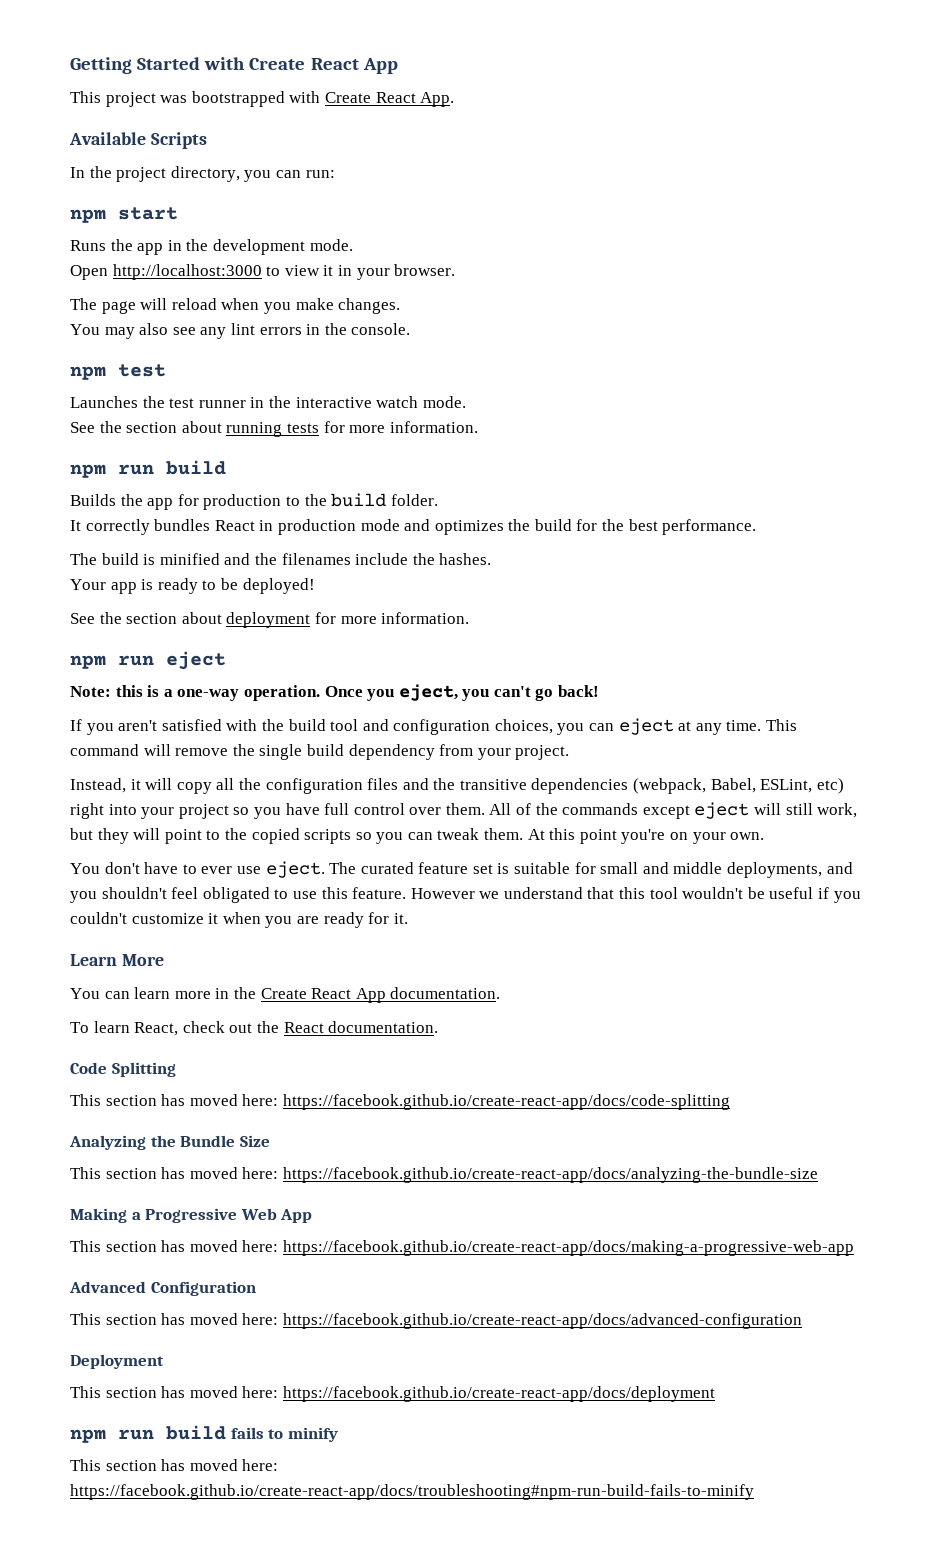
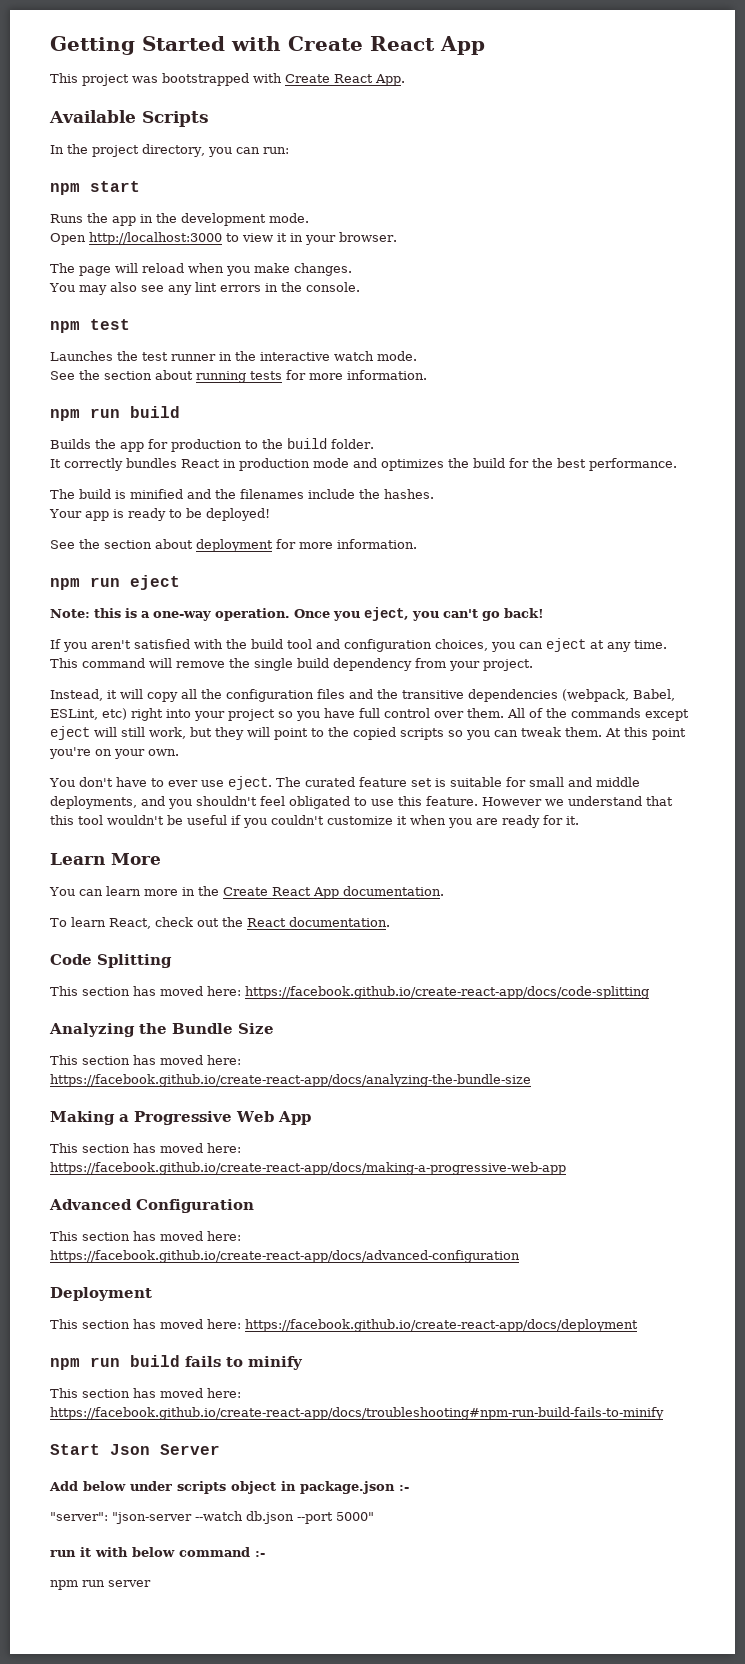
(754, 1492) none -> [50,1444,220,1455] [49,1481,409,1494] [50,1511,374,1524] [50,1547,265,1557] [50,1580,151,1590] // Start Json Server // Add below under scripts object in package.json :- // "server": "json-server --watch db.json --port 5000" // run it with below command :- // npm run server

